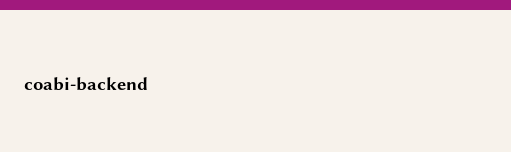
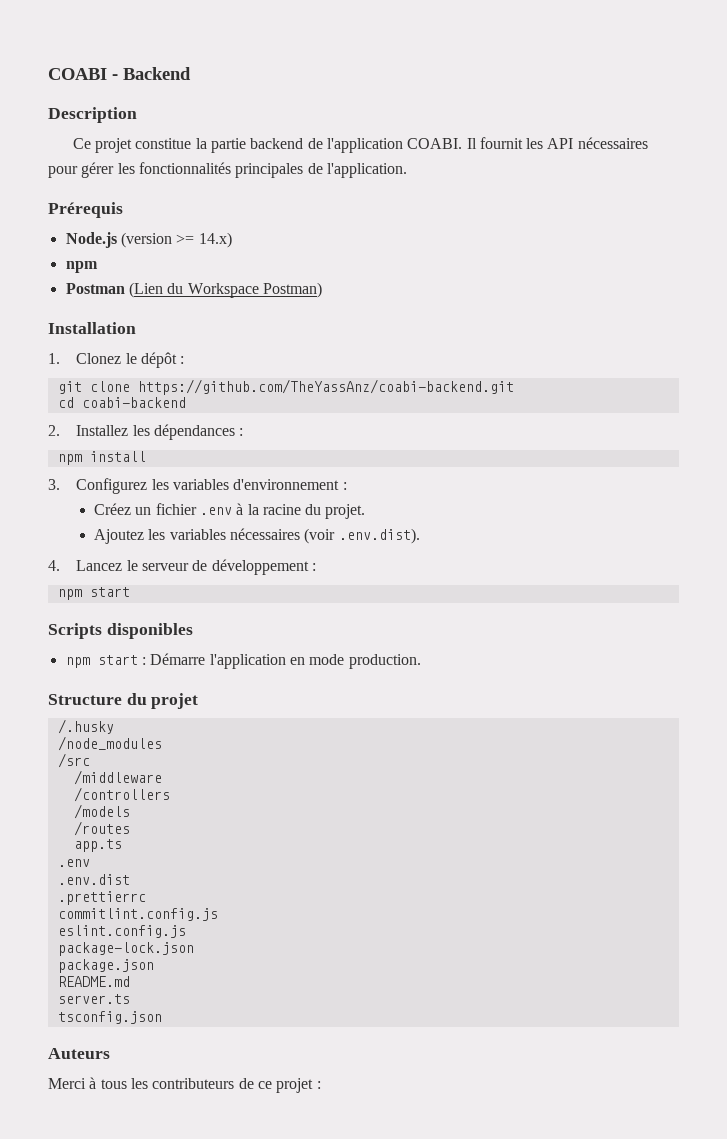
[24,77,148,91] coabi-backend -> [48,67,191,80] [48,107,137,123] [72,137,648,153] [48,162,407,178] [48,202,123,218] [65,232,232,248] [65,261,98,273] [65,282,322,298] [48,322,136,334] [48,352,185,368] [57,379,514,395] [57,397,186,408] [48,424,244,440] [57,451,146,465] [48,478,347,494] [93,503,366,519] [93,528,420,544] [48,559,316,575] [57,587,130,600] [48,623,193,639] [65,653,421,669] [48,693,199,709] [57,719,114,734] [57,736,162,751] [57,753,90,768] [73,770,162,785] [73,787,170,802] [73,804,130,819] [73,821,130,836] [73,839,122,852] [57,859,90,867] [57,874,130,885] [57,891,146,905] [57,908,218,921] [57,925,186,938] [57,942,194,956] [57,959,154,973] [57,976,130,987] [57,994,130,1004] [57,1011,162,1024] [48,1048,110,1059] [48,1077,321,1093] COABI - Backend // Description // Ce projet constitue la partie backend de l'application COABI. Il fournit les API nécessaires pour gérer les fonctionnalités principales de l'application. // Prérequis // Node.js (version >= 14.x) // npm // Postman (Lien du Workspace Postman) // Installation // 1. Clonez le dépôt : // git clone https://github.com/TheYassAnz/coabi-backend.git // cd coabi-backend // 2. Installez les dépendances : // npm install // 3. Configurez les variables d'environnement : // Créez un fichier .env à la racine du projet. // Ajoutez les variables nécessaires (voir .env.dist). // 4. Lancez le serveur de développement : // npm start // Scripts disponibles // npm start : Démarre l'application en mode production. // Structure du projet // /.husky // /node_modules // /src // /middleware // /controllers // /models // /routes // app.ts // .env // .env.dist // .prettierrc // commitlint.config.js // eslint.config.js // package-lock.json // package.json // README.md // server.ts // tsconfig.json // Auteurs // Merci à tous les contributeurs de ce projet :

